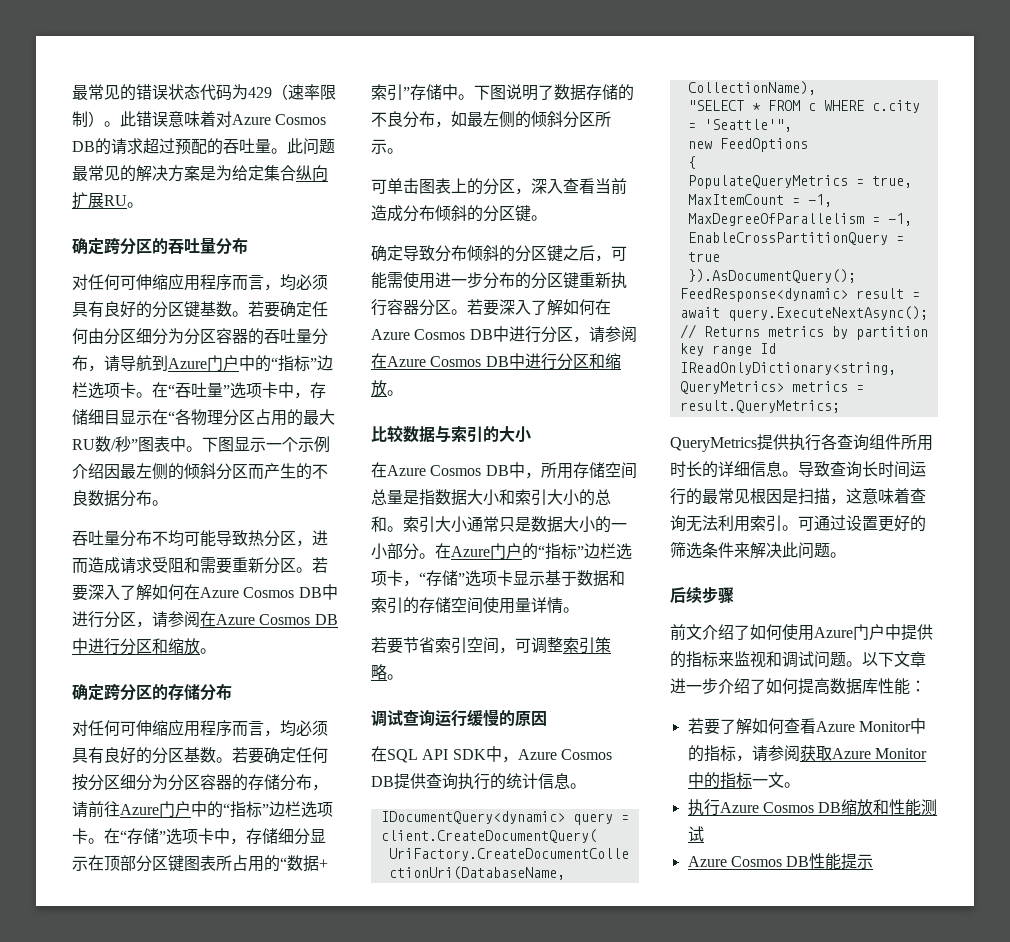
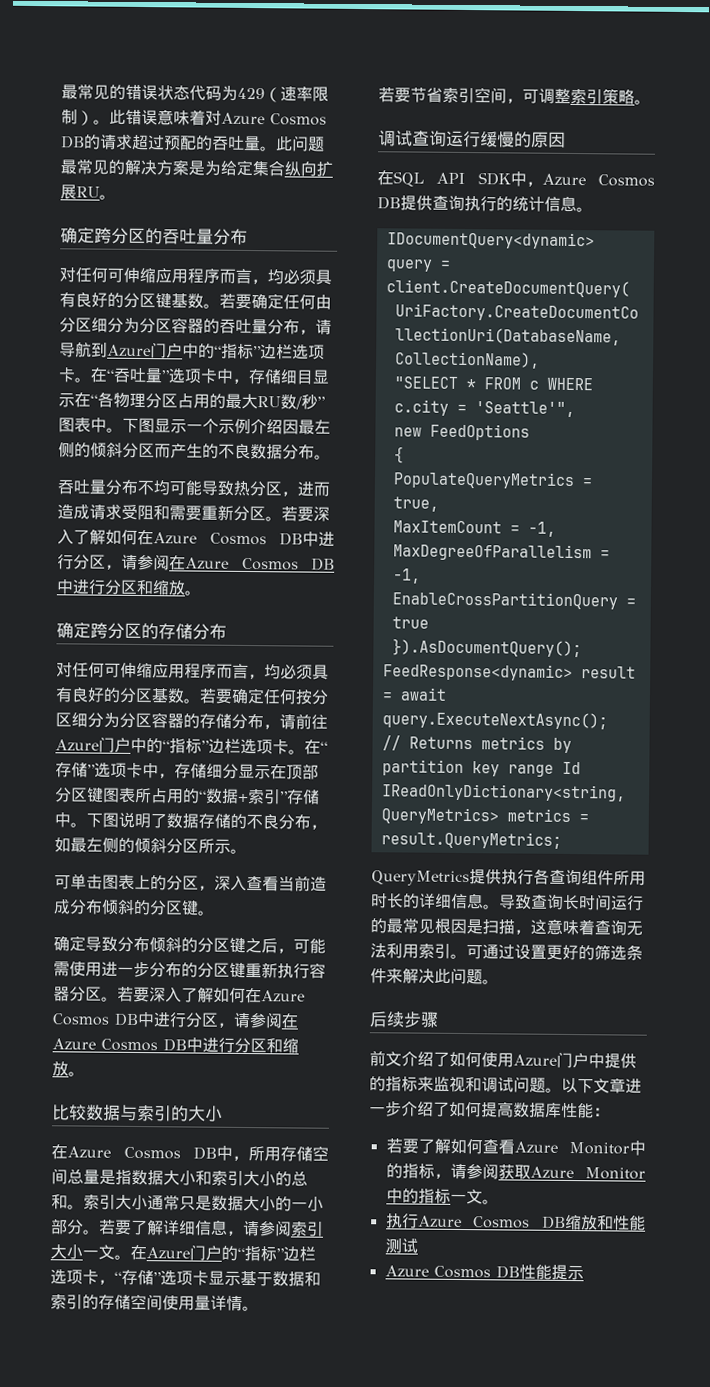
(435, 556) none -> [98,1219,324,1237] [50,1244,131,1260] 若要了解详细信息，请参阅索引大小一文。

